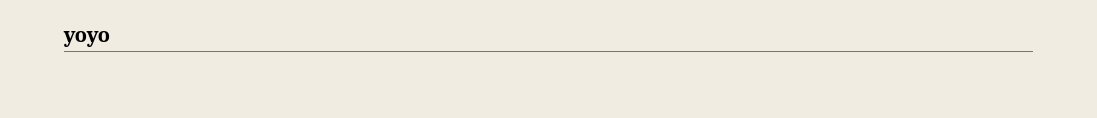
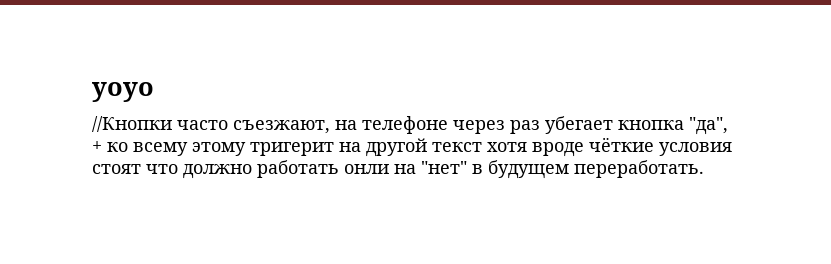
(110, 39) none -> [92,116,728,135] [92,137,732,157] [92,160,704,179] // //Кнопки часто съезжают, на телефоне через раз убегает кнопка "да", + ко всему этому тригерит на другой текст хотя вроде чёткие условия стоят что должно работать онли на "нет" в будущем переработать.

